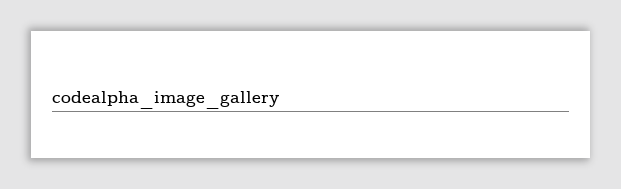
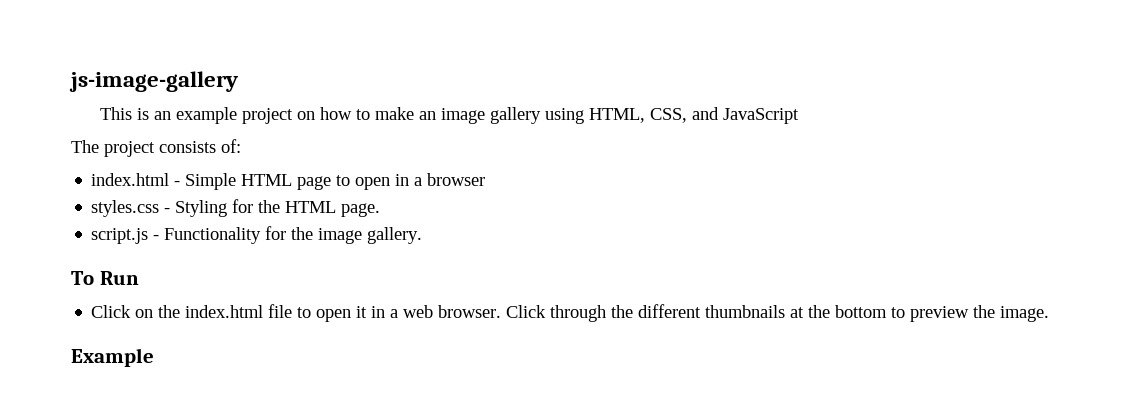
[52,91,279,109] codealpha_image_gallery -> [69,71,238,92] [100,107,800,124] [71,139,241,157] [91,173,486,190] [91,199,381,217] [91,226,423,244] [71,271,139,285] [91,304,1050,322] [71,348,154,367] js-image-gallery // This is an example project on how to make an image gallery using HTML, CSS, and JavaScript // The project consists of: // index.html - Simple HTML page to open in a browser // styles.css - Styling for the HTML page. // script.js - Functionality for the image gallery. // To Run // Click on the index.html file to open it in a web browser. Click through the different thumbnails at the bottom to preview the image. // Example

